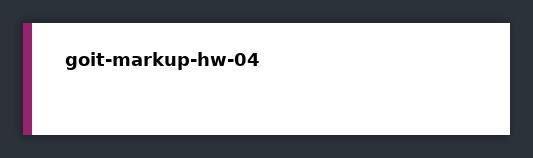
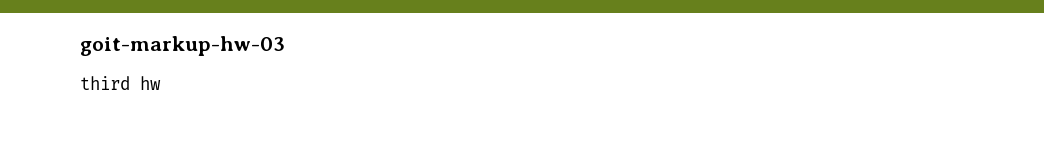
[65,52,260,70] goit-markup-hw-04 -> [80,36,285,56] [80,76,161,90] goit-markup-hw-03 // third hw

